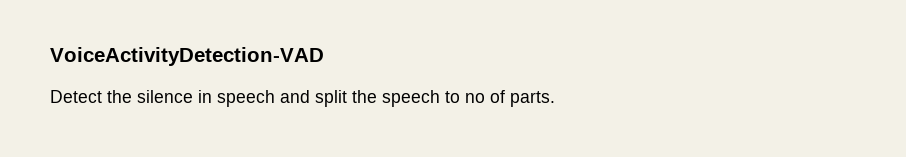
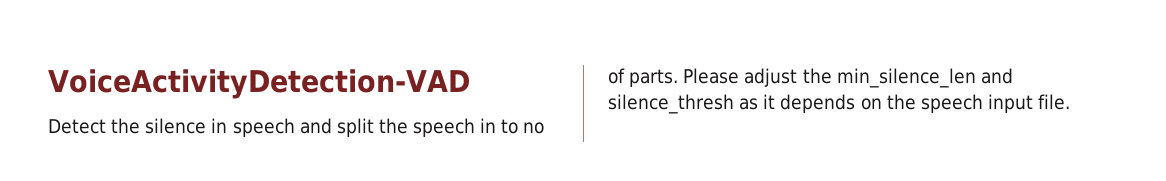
(440, 98) none -> [480,118,497,133] in
(555, 99) none -> [683,68,1013,88] [608,94,1071,114] Please adjust the min_silence_len and silence_thresh as it depends on the speech input file.

